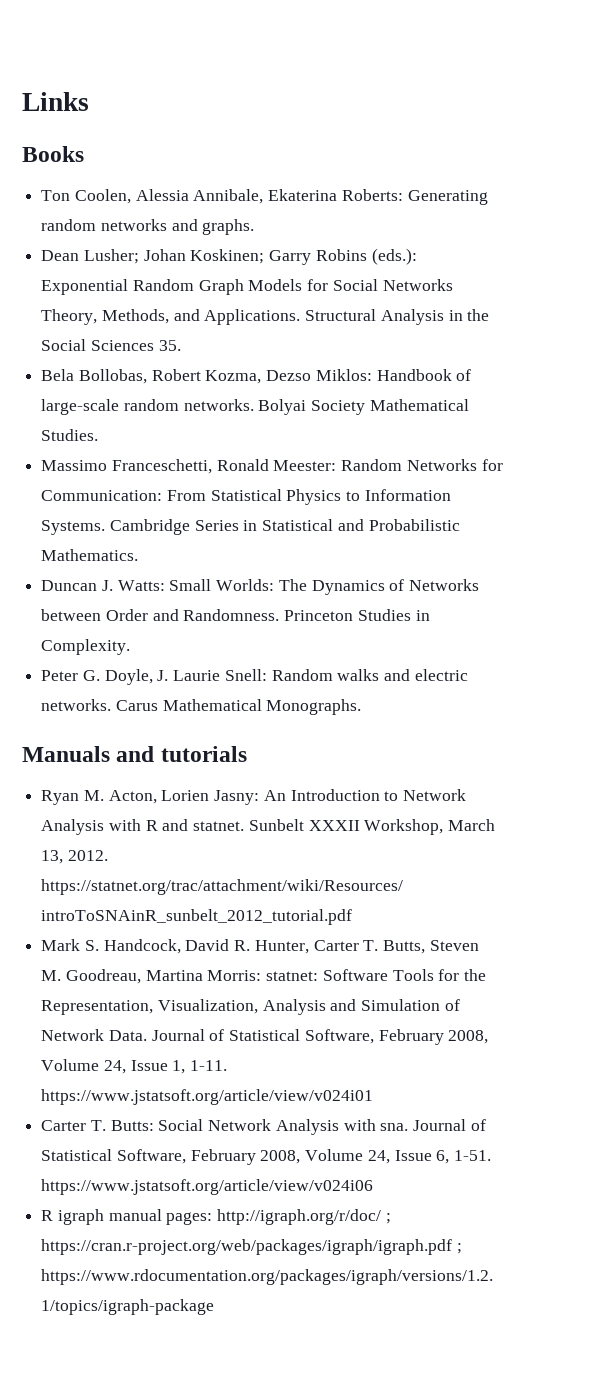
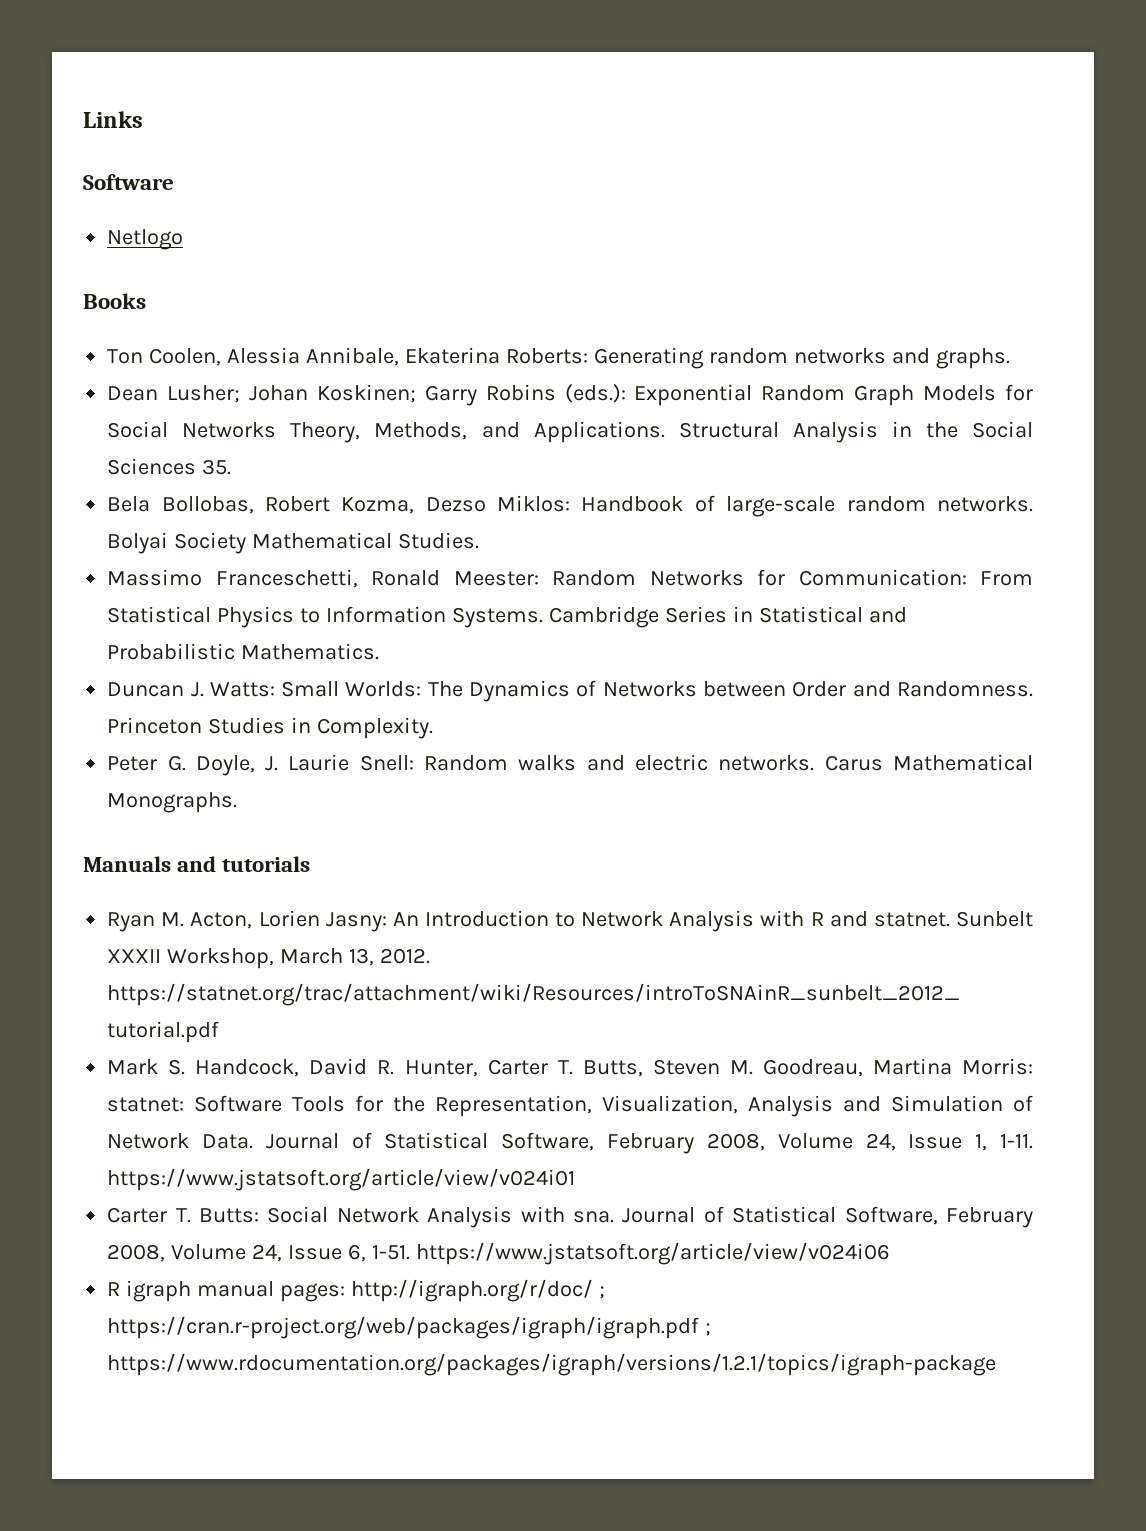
(89, 101) none -> [83,174,174,190] [107,229,184,250] // Software // Netlogo

